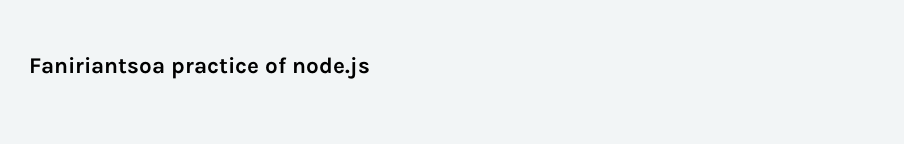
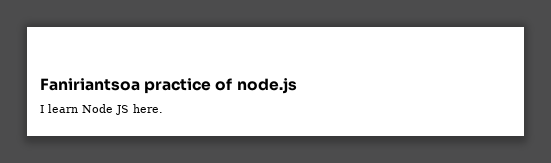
(371, 68) none -> [40,104,163,115] // I learn Node JS here.

